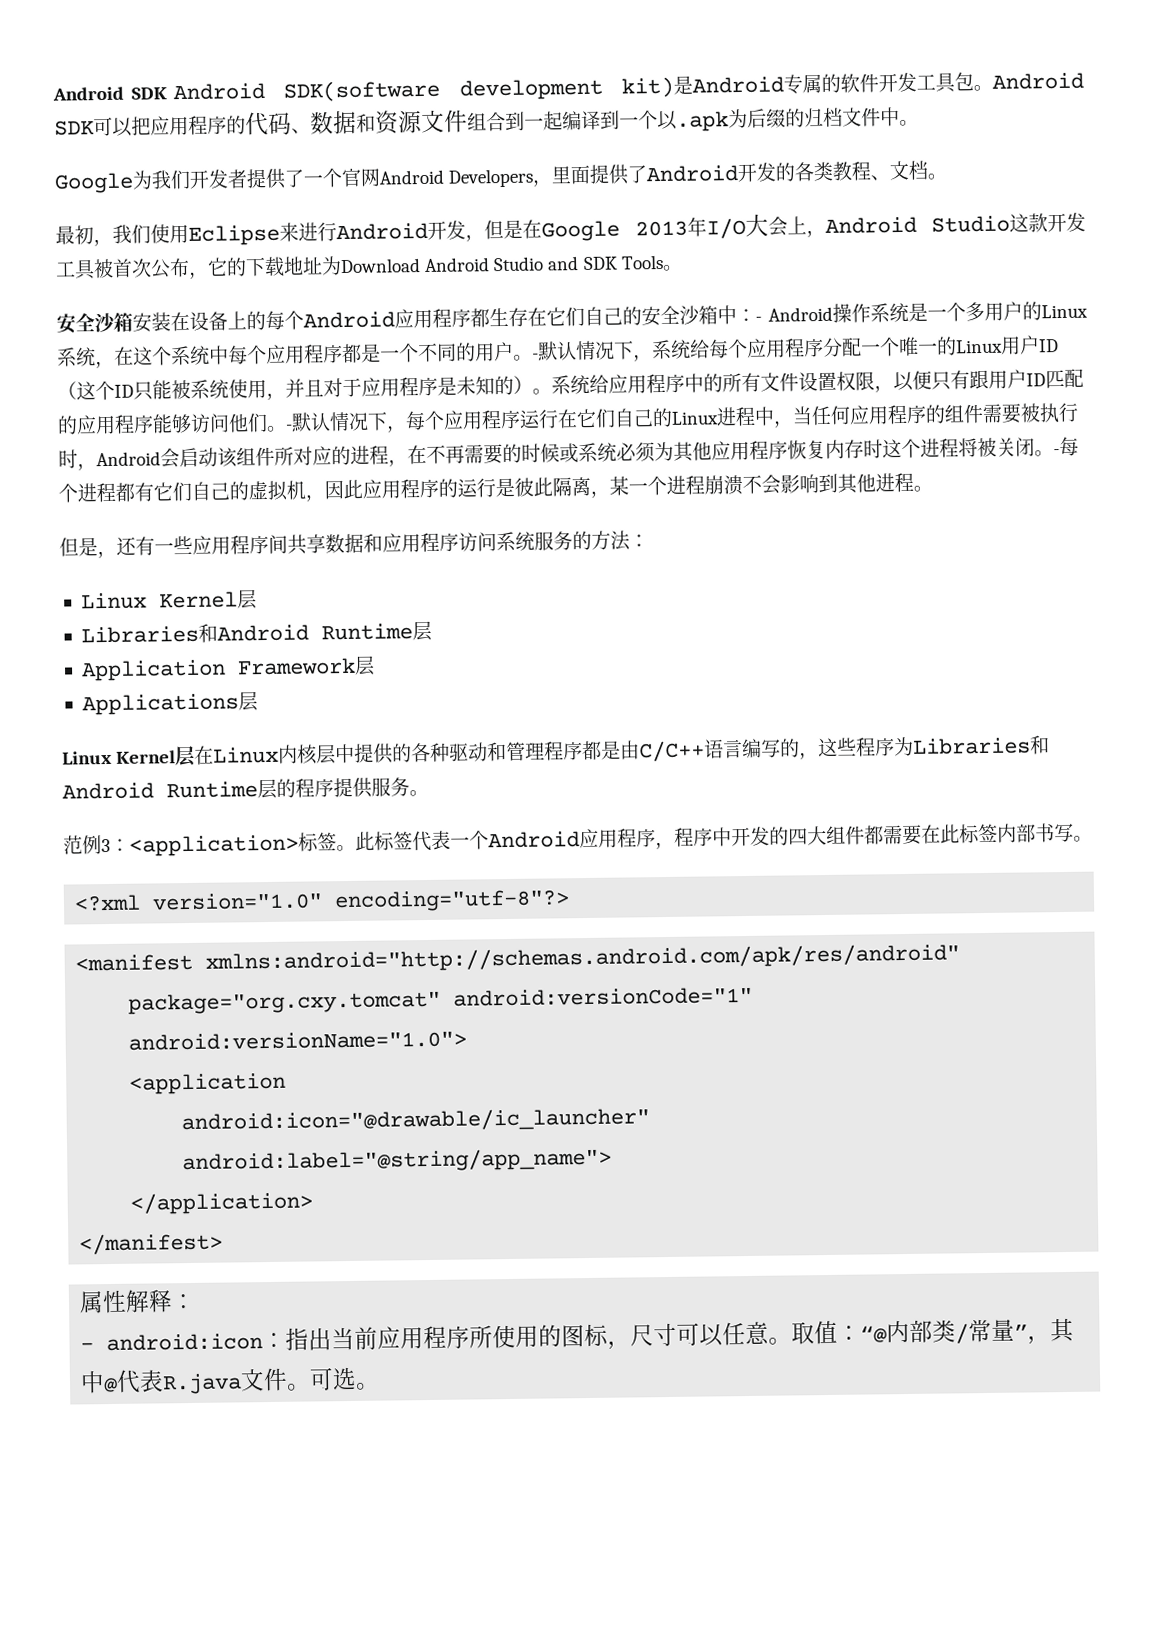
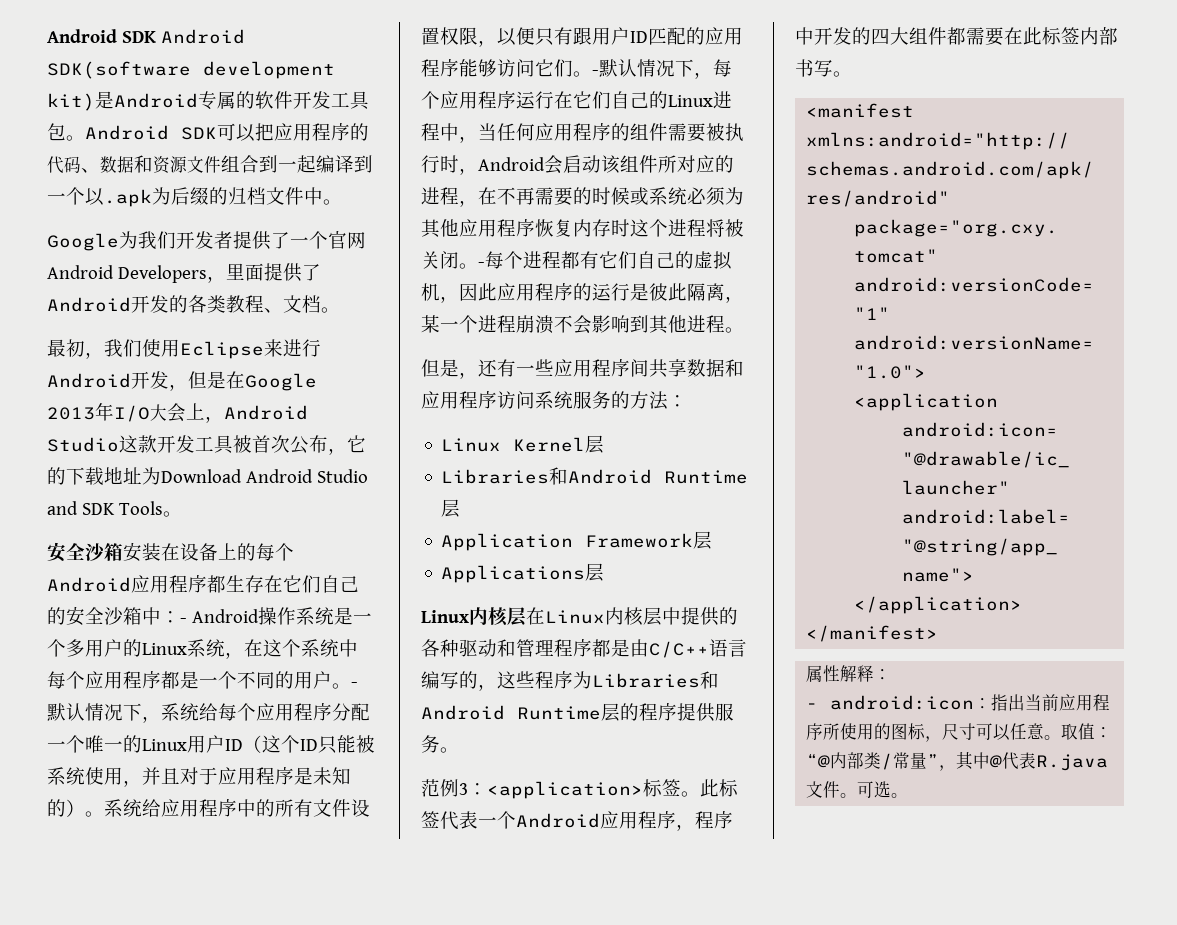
[228,413,249,433] 他 -> [535,59,554,77] 它
[116,750,177,764] Kernel -> [469,607,508,626] 内核
[74,889,571,913] // <?xml version="1.0" encoding="utf-8"?> -> (852, 74) none

